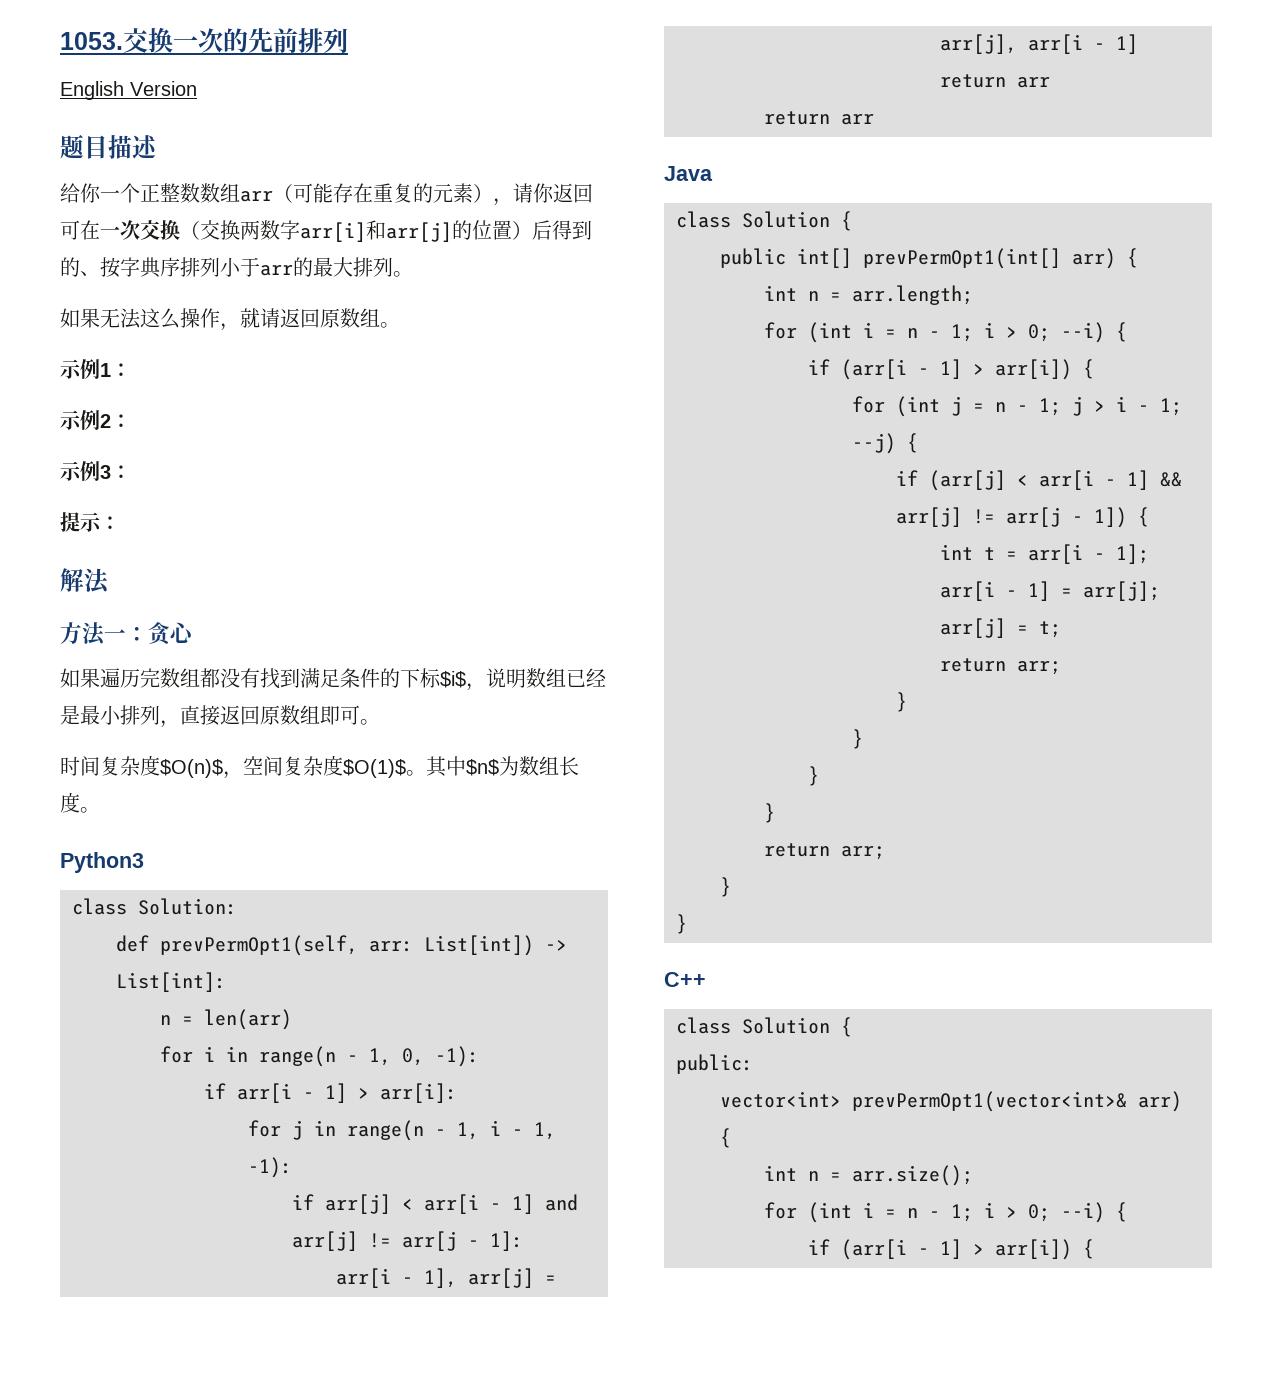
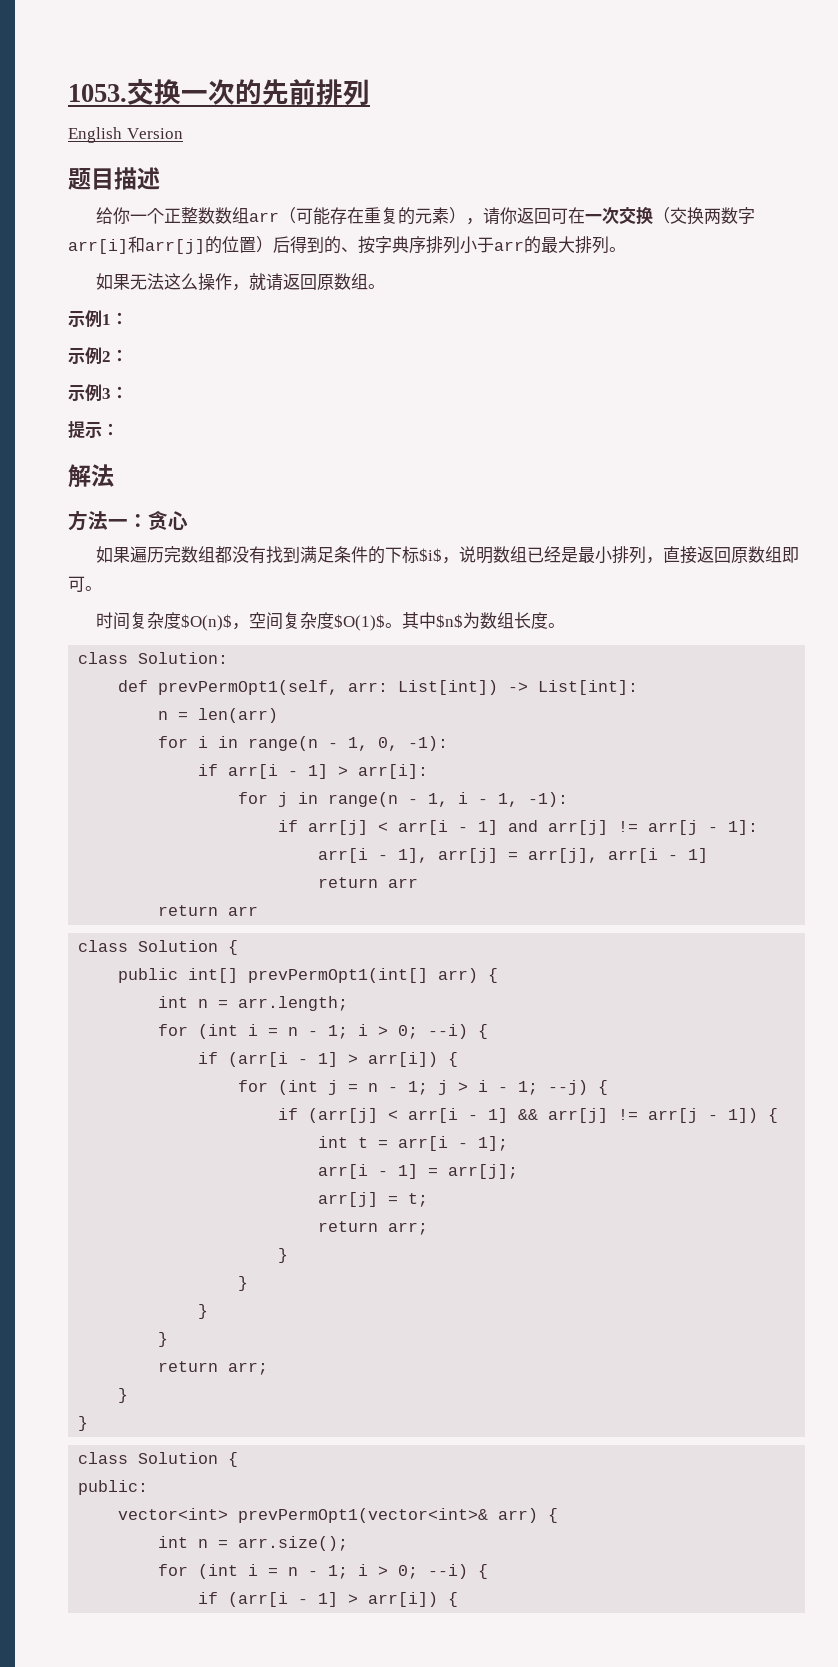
[60,852,144,873] // Python3 -> (566, 625) none
[664,166,713,181] // Java -> (259, 911) none
[664,972,706,987] // C++ -> (89, 1423) none

